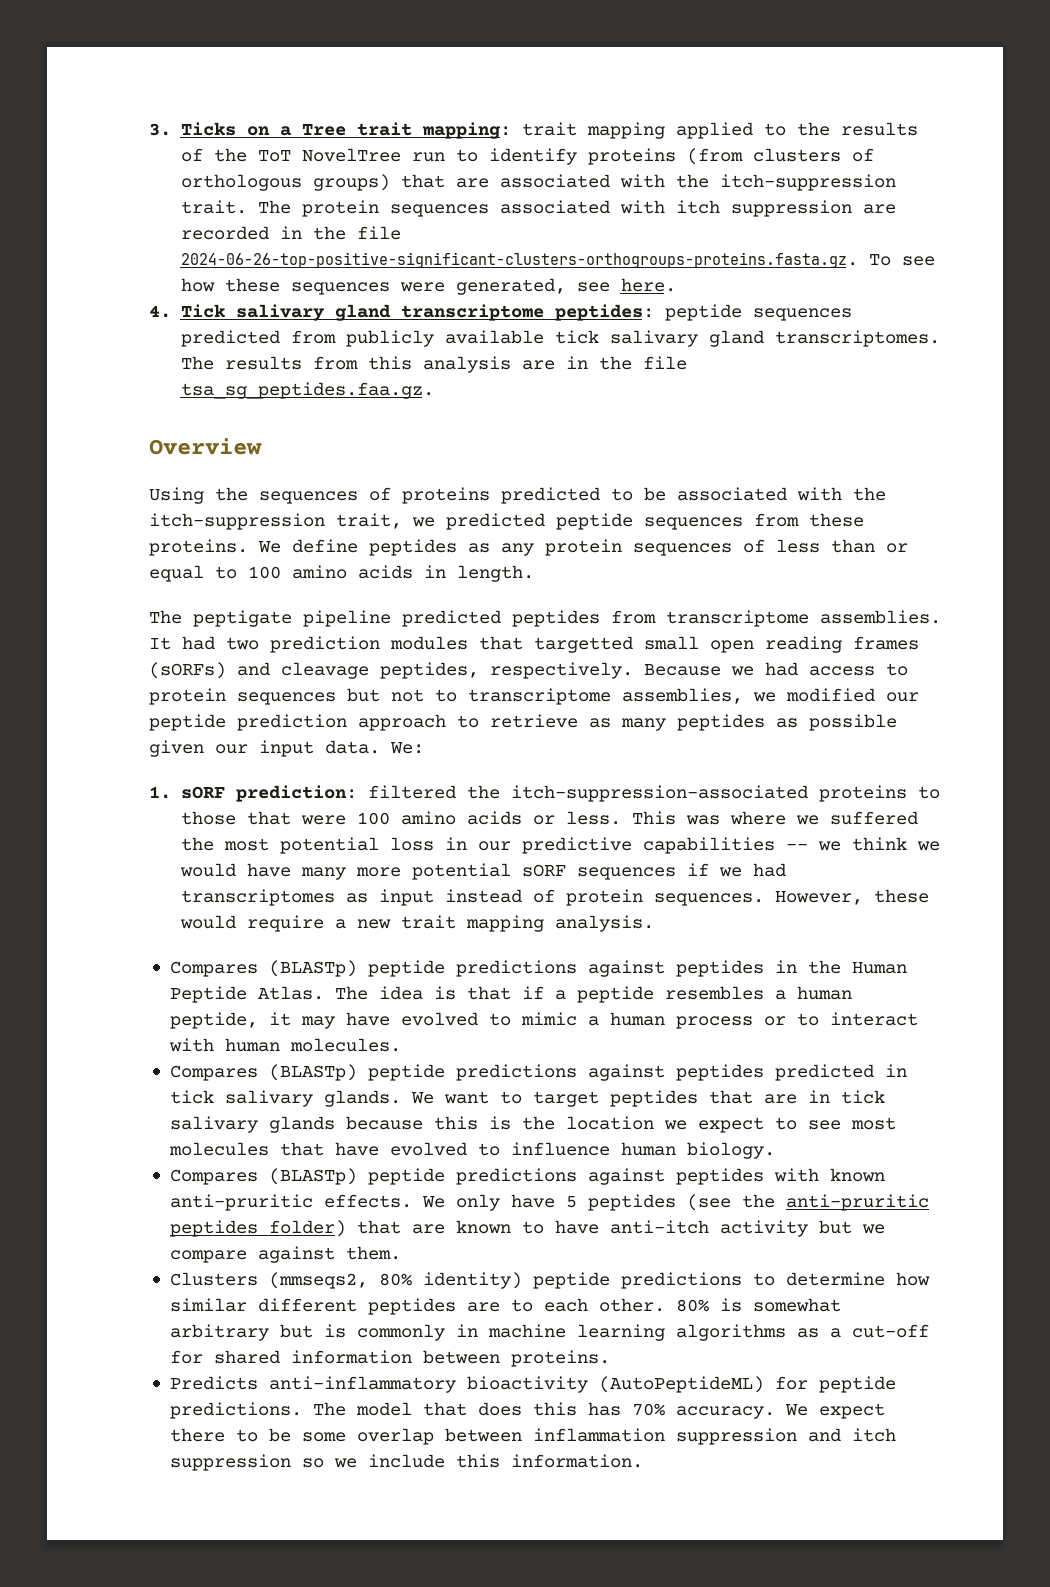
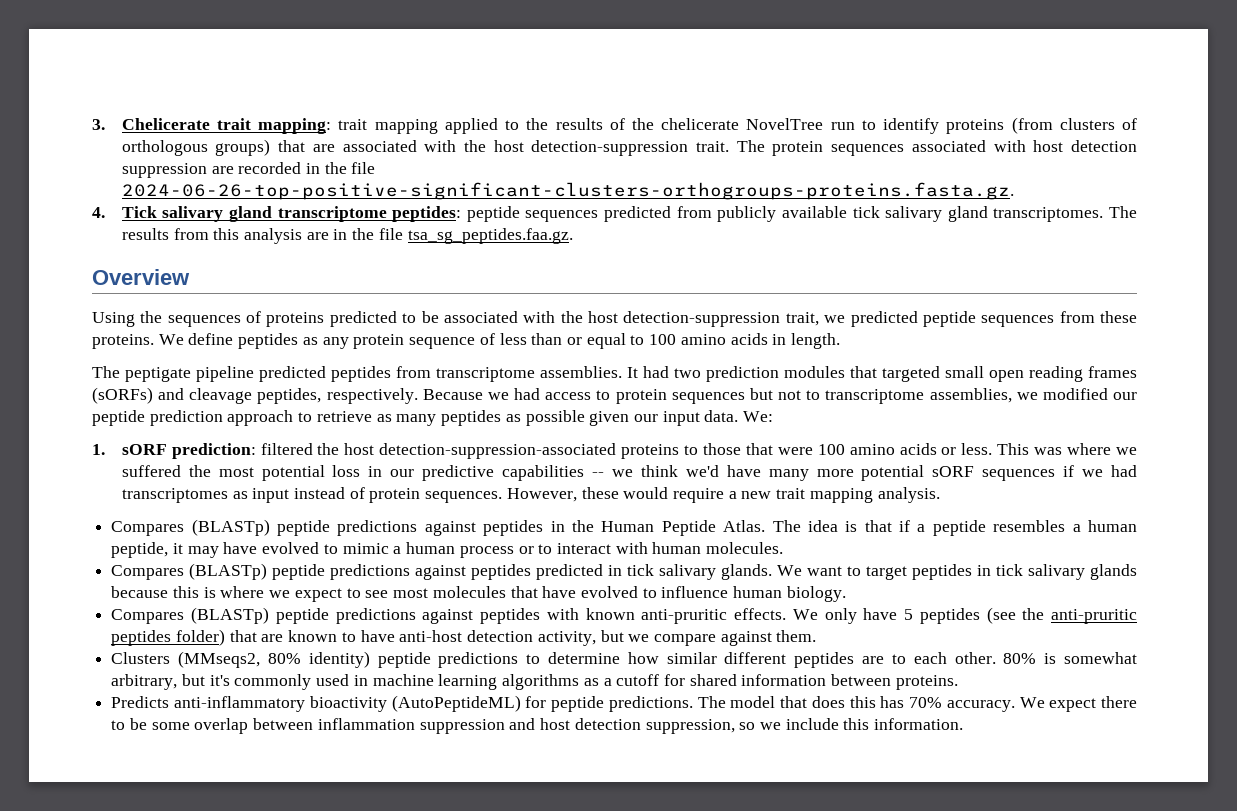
[180,122,346,136] Ticks on a Tree -> [121,118,210,130] Chelicerate
[257,150,291,162] ToT -> [661,118,740,130] chelicerate
[719,174,896,191] itch-suppression -> [493,140,689,156] host detection-suppression
[675,200,720,214] itch -> [1033,140,1137,152] host detection
[868,254,935,266] [180,278,676,295] To see how these sequences were generated, see here. -> (1014, 191) none
[149,513,325,530] itch-suppression -> [588,311,781,327] host detection-suppression
[633,543,732,556] sequences -> [409,337,476,349] sequence
[534,636,633,653] targetted -> [882,366,940,382] targeted
[510,785,808,802] itch-suppression-associated -> [344,443,617,459] host detection-suppression-associated
[916,841,940,851] [179,863,236,877] we would -> [685,465,719,477] we'd
[708,1090,797,1104] that are -> (973, 572) none
[521,1116,654,1130] the location -> [220,586,265,598] where
[609,1220,808,1237] anti-itch activity -> [399,630,596,646] anti-host detection activity,
[268,1272,368,1289] (mmseqs2, -> [178,651,261,668] (MMseqs2,
[169,1324,445,1341] arbitrary but is commonly -> [111,674,350,690] arbitrary, but it's commonly used
[851,1324,929,1338] cut-off -> [616,674,660,686] cutoff
[851,1428,896,1442] [169,1454,291,1471] itch suppression -> [540,718,735,734] host detection suppression,

